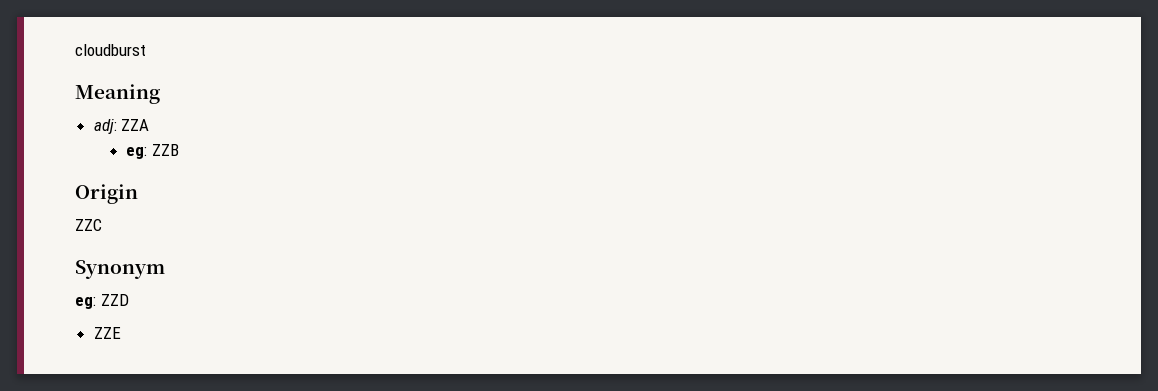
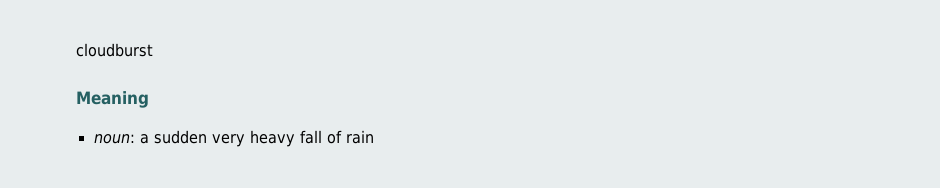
[93,119,150,134] [126,144,179,159] [75,184,138,204] [75,219,102,231] [75,260,165,279] [75,294,129,309] [93,327,121,339] adj: ZZA // eg: ZZB // Origin // ZZC // Synonym // eg: ZZD // ZZE -> [93,130,374,147] noun: a sudden very heavy fall of rain

